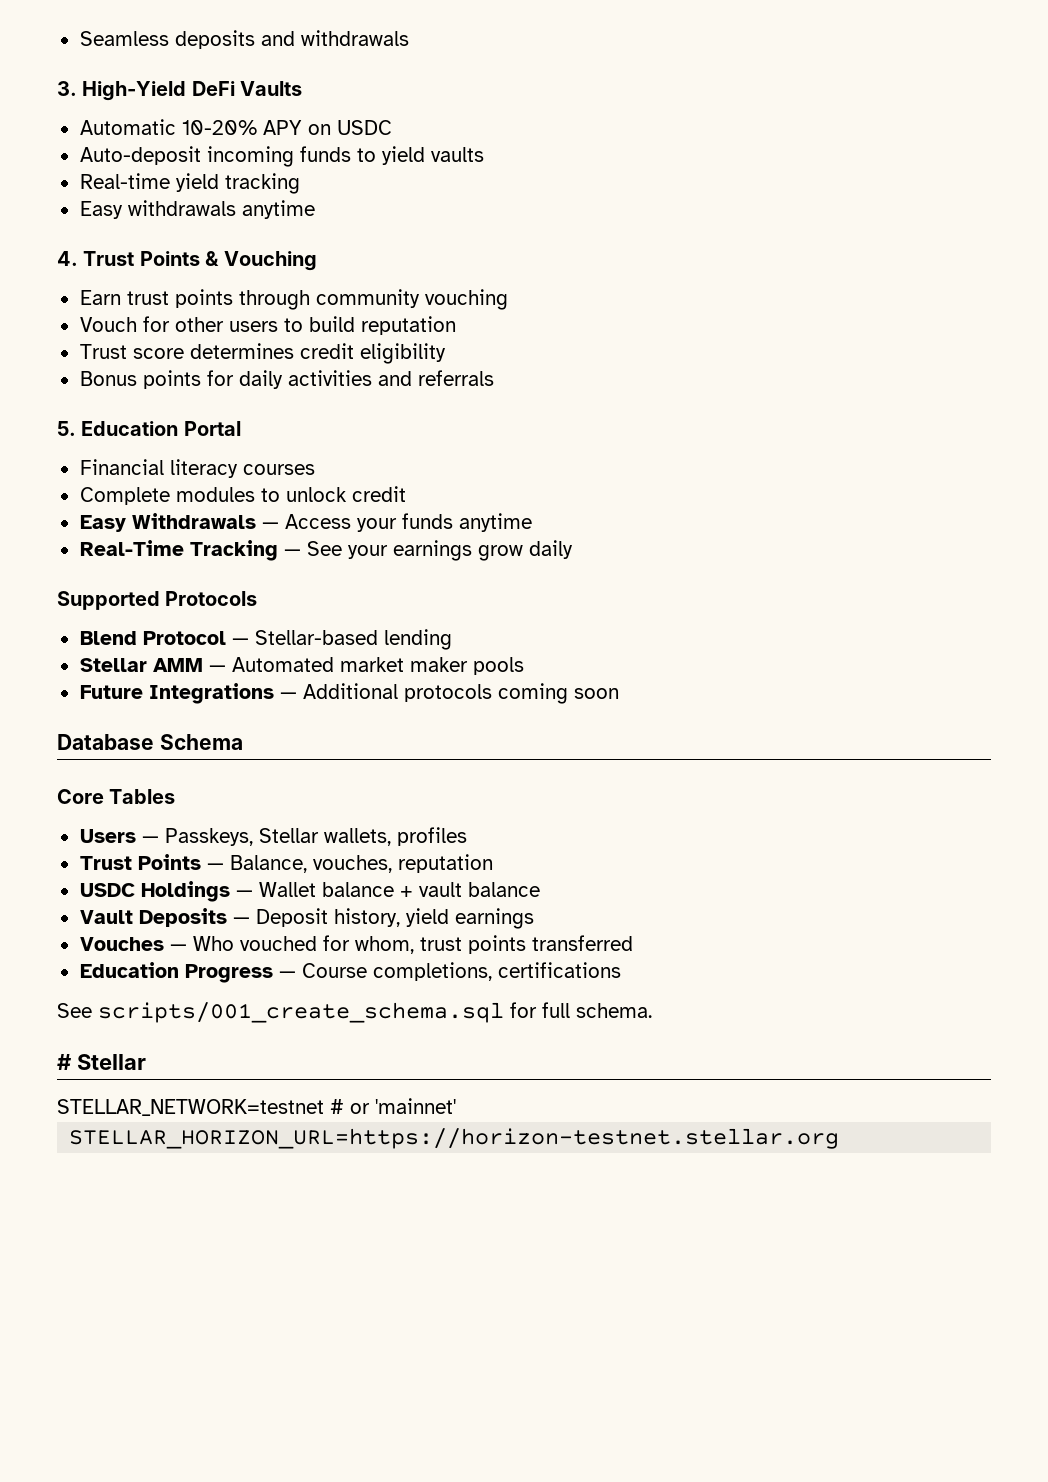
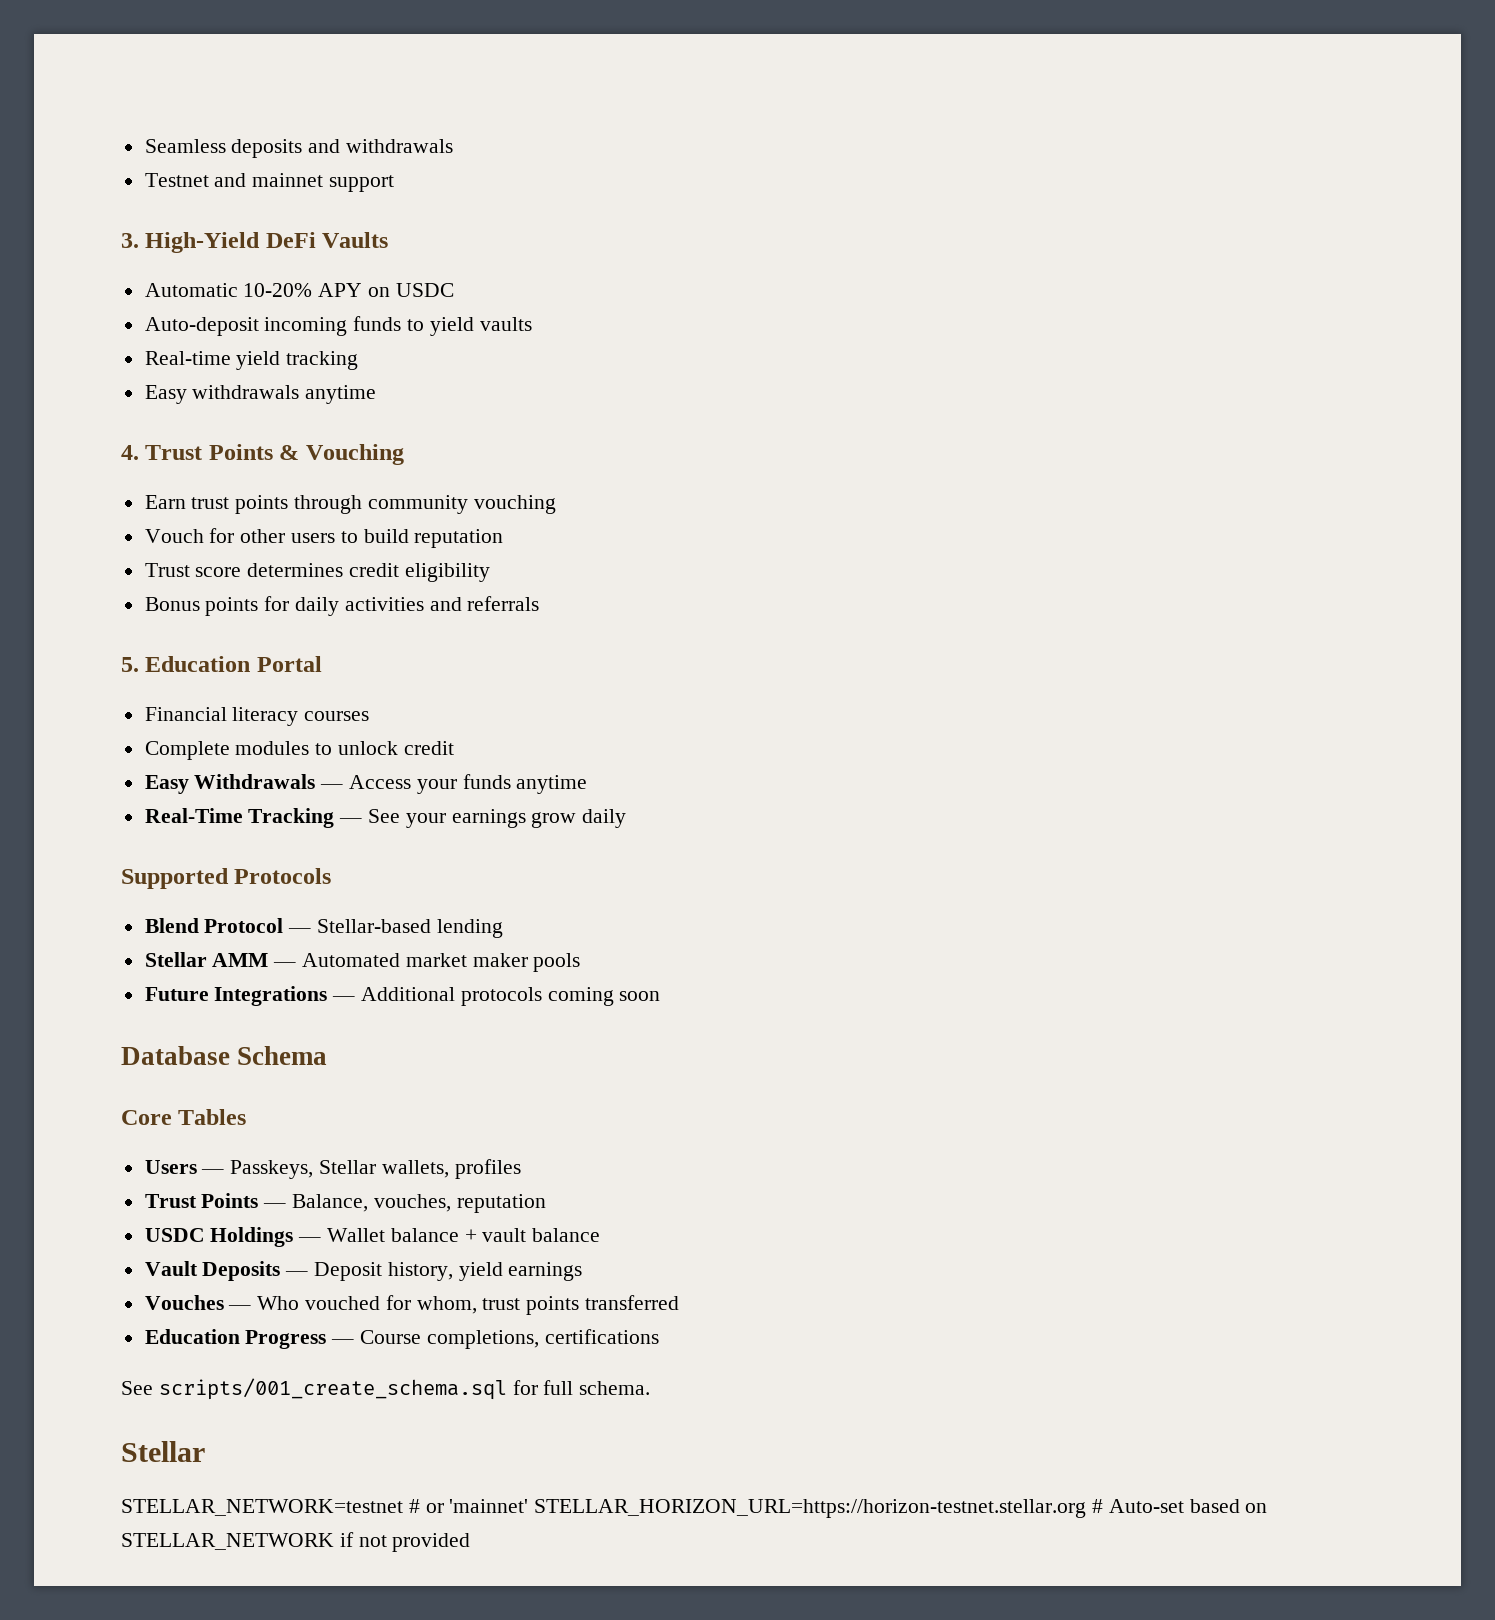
(409, 38) none -> [144,173,395,192] // Testnet and mainnet support
[57,1054,72,1070] # -> (651, 1388) none
[69,1128,840,1149] // STELLAR_HORIZON_URL=https://horizon-testnet.stellar.org -> [534,1499,1268,1518] [121,1532,471,1552] STELLAR_HORIZON_URL=https://horizon-testnet.stellar.org # Auto-set based on STELLAR_NETWORK if not provided

